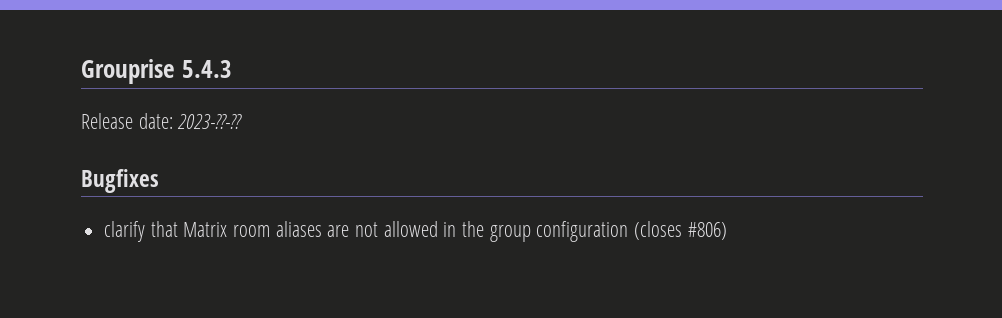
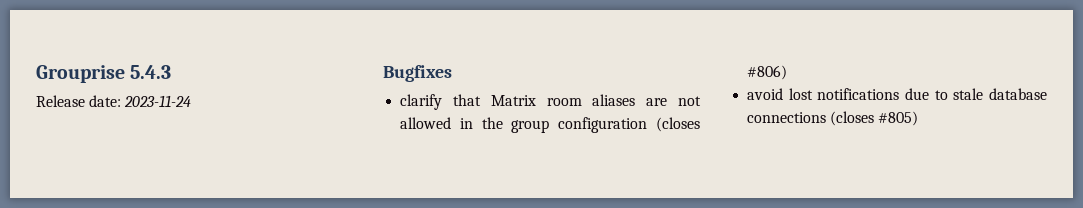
[177,114,243,129] 2023-??-?? -> [124,95,192,107] 2023-11-24
(727, 231) none -> [747,88,1047,100] [747,111,919,126] // avoid lost notifications due to stale database connections (closes #805)

